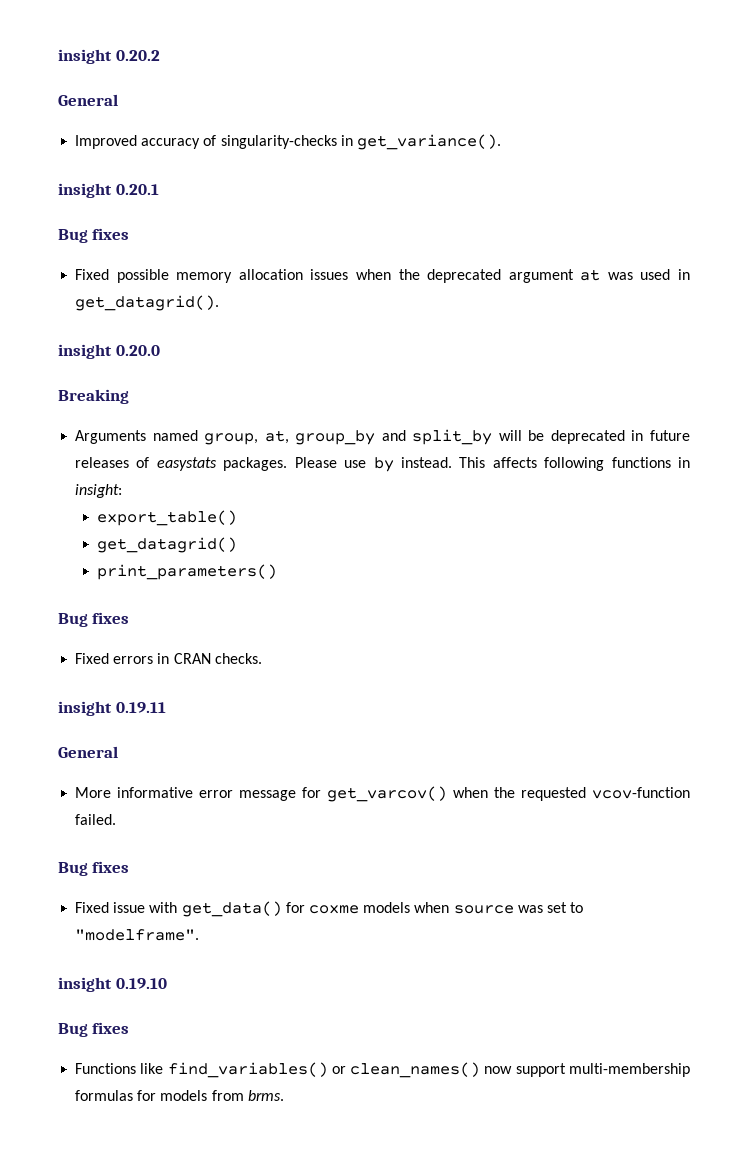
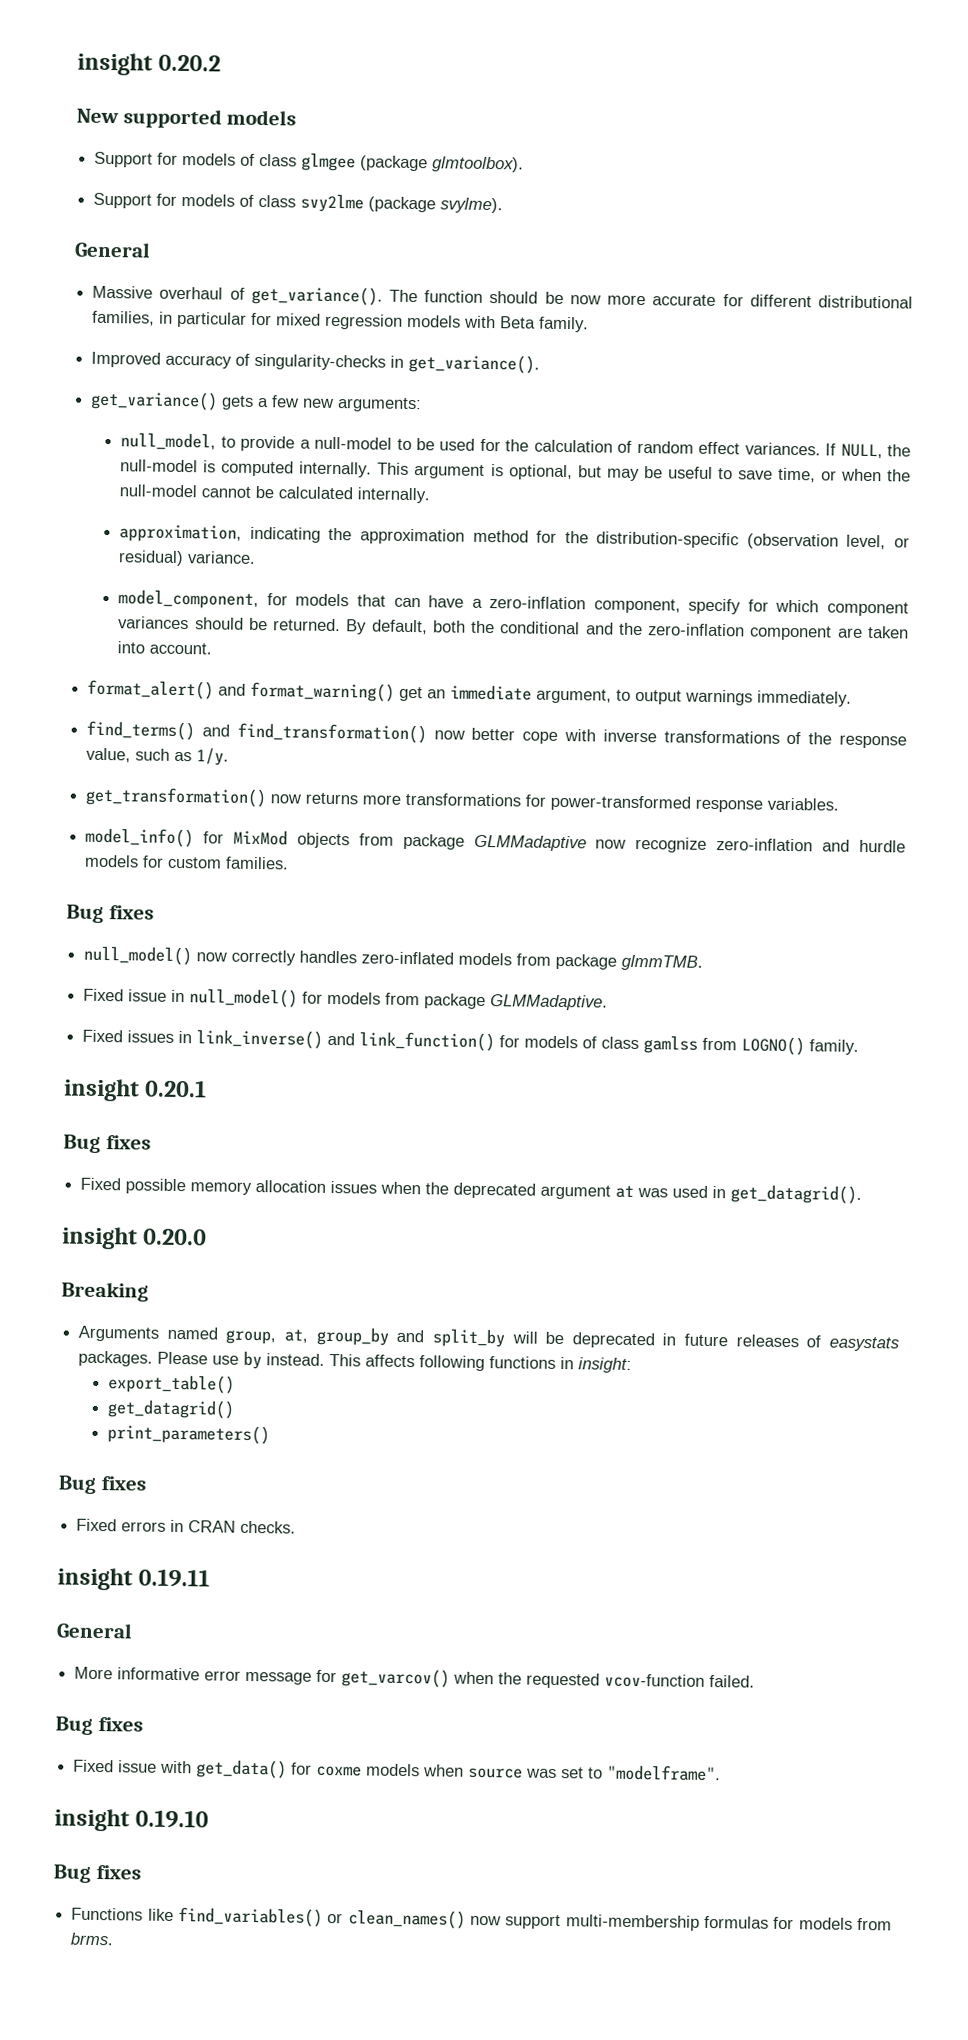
[58,94,118,106] General -> [76,108,297,129] [94,151,525,173] [93,192,504,214] [74,241,151,258] [92,285,913,309] [92,310,590,333] New supported models // Support for models of class glmgee (package glmtoolbox). // Support for models of class svy2lme (package svylme). // General // Massive overhaul of get_variance(). The function should be now more accurate for different distributional families, in particular for mixed regression models with Beta family.
(501, 142) none -> [90,390,423,413] [120,432,911,459] [120,459,912,483] [119,484,431,504] [119,524,910,550] [118,550,257,567] [118,589,910,617] [118,616,909,641] [117,641,213,655] [87,679,853,707] [86,720,907,749] [86,747,230,766] [85,786,840,813] [85,827,906,853] [84,854,290,870] [66,904,154,924] [83,945,704,971] [83,988,609,1011] [82,1029,860,1056] // get_variance() gets a few new arguments: // null_model, to provide a null-model to be used for the calculation of random effect variances. If NULL, the null-model is computed internally. This argument is optional, but may be useful to save time, or when the null-model cannot be calculated internally. // approximation, indicating the approximation method for the distribution-specific (observation level, or residual) variance. // model_component, for models that can have a zero-inflation component, specify for which component variances should be returned. By default, both the conditional and the zero-inflation component are taken into account. // format_alert() and format_warning() get an immediate argument, to output warnings immediately. // find_terms() and find_transformation() now better cope with inverse transformations of the response value, such as 1/y. // get_transformation() now returns more transformations for power-transformed response variables. // model_info() for MixMod objects from package GLMMadaptive now recognize zero-inflation and hurdle models for custom families. // Bug fixes // null_model() now correctly handles zero-inflated models from package glmmTMB. // Fixed issue in null_model() for models from package GLMMadaptive. // Fixed issues in link_inverse() and link_function() for models of class gamlss from LOGNO() family.

